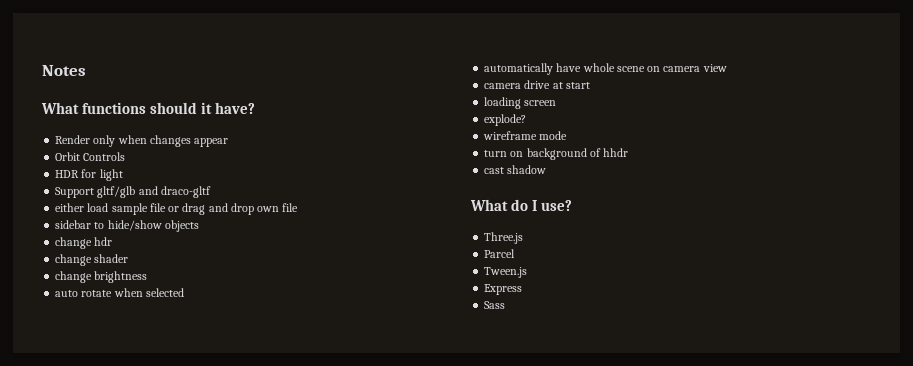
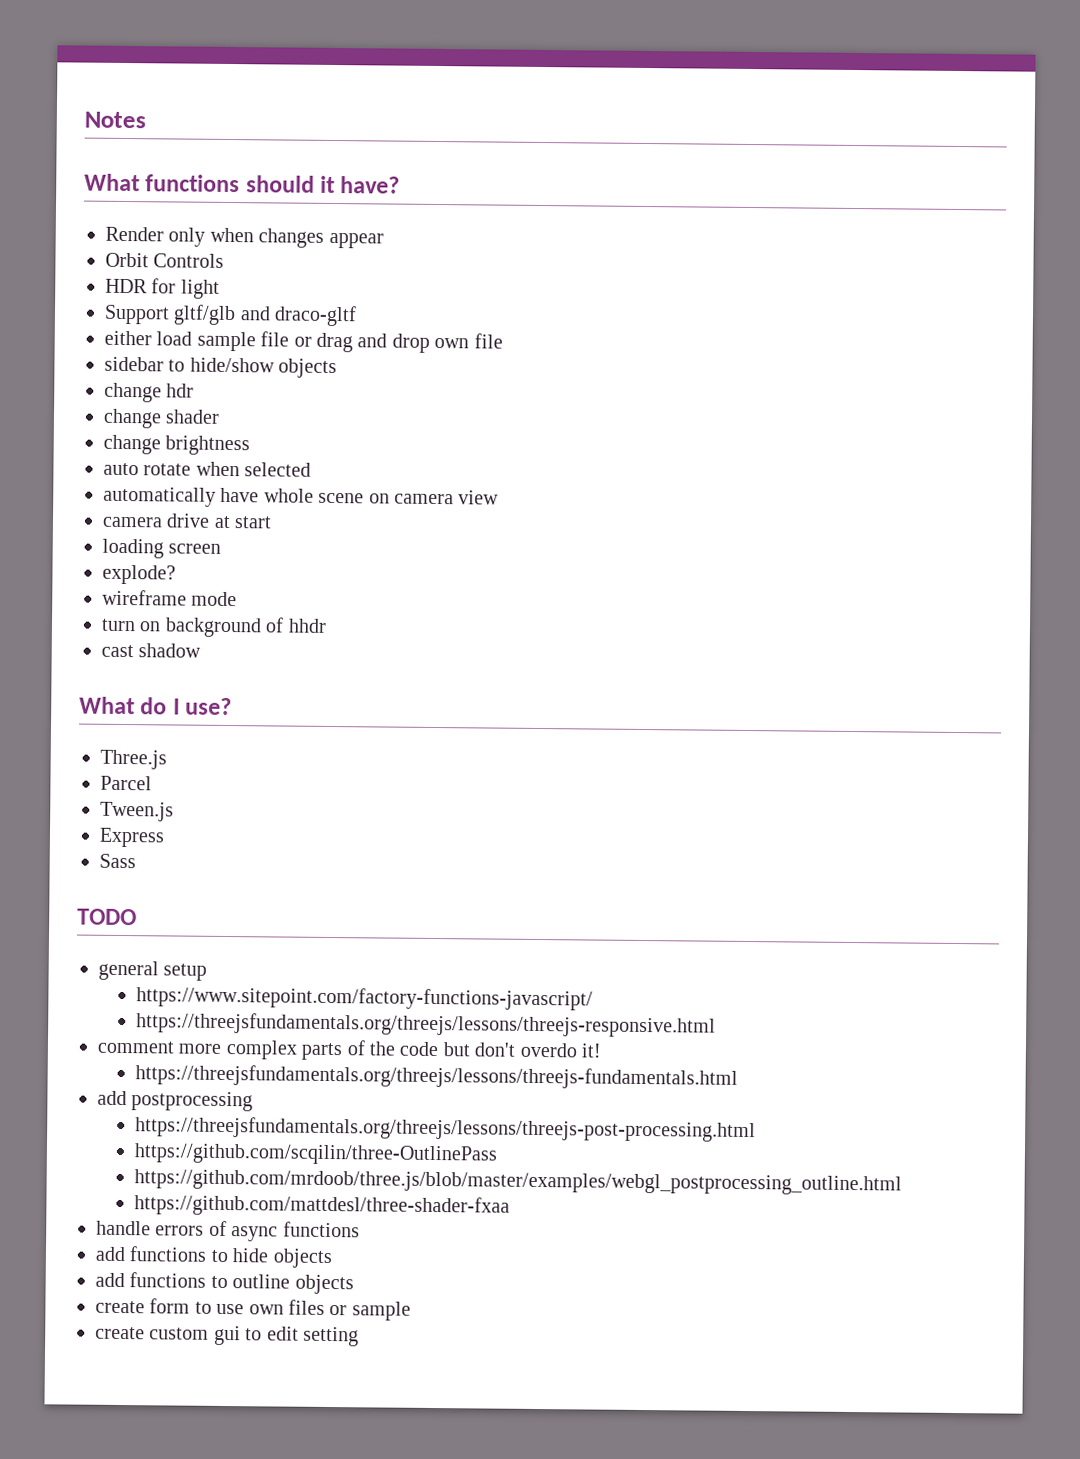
(506, 305) none -> [77,908,137,926] [98,960,208,981] [136,986,594,1011] [136,1012,717,1038] [97,1040,601,1061] [135,1064,739,1090] [97,1090,254,1112] [135,1116,757,1143] [134,1143,498,1166] [134,1169,903,1196] [134,1194,511,1218] [96,1220,360,1242] [95,1246,333,1269] [95,1272,354,1295] [95,1298,411,1321] [95,1325,359,1347] // TODO // general setup // https://www.sitepoint.com/factory-functions-javascript/ // https://threejsfundamentals.org/threejs/lessons/threejs-responsive.html // comment more complex parts of the code but don't overdo it! // https://threejsfundamentals.org/threejs/lessons/threejs-fundamentals.html // add postprocessing // https://threejsfundamentals.org/threejs/lessons/threejs-post-processing.html // https://github.com/scqilin/three-OutlinePass // https://github.com/mrdoob/three.js/blob/master/examples/webgl_postprocessing_outline.html // https://github.com/mattdesl/three-shader-fxaa // handle errors of async functions // add functions to hide objects // add functions to outline objects // create form to use own files or sample // create custom gui to edit setting

